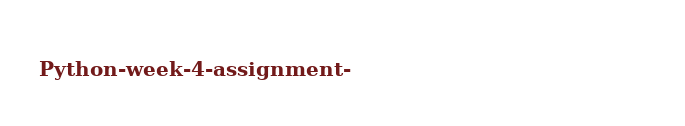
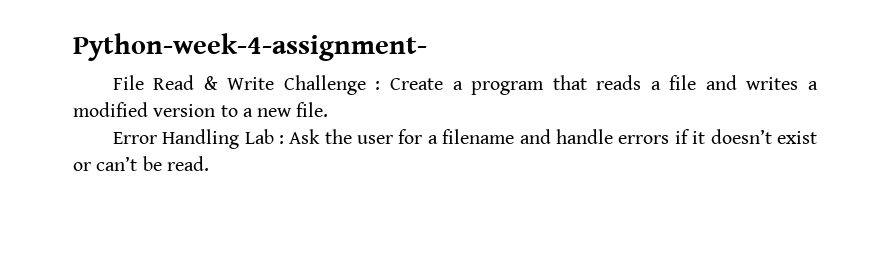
(351, 70) none -> [112,75,818,95] [73,102,329,117] [112,129,818,149] [73,156,209,171] // File Read & Write Challenge : Create a program that reads a file and writes a modified version to a new file. // Error Handling Lab : Ask the user for a filename and handle errors if it doesn’t exist or can’t be read.

